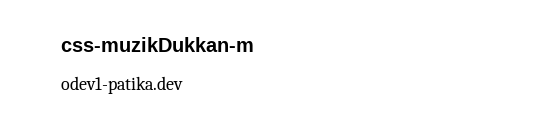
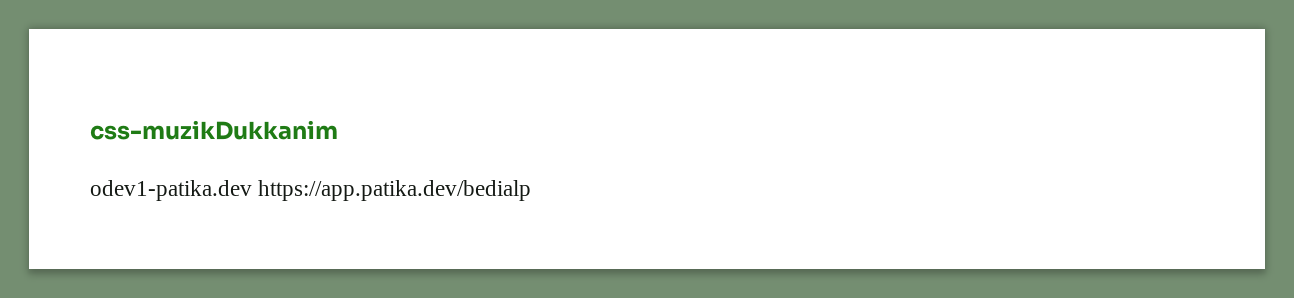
[61,37,254,52] css-muzikDukkan-m -> [90,120,338,140] css-muzikDukkanim
(183, 85) none -> [258,180,532,201] https://app.patika.dev/bedialp

